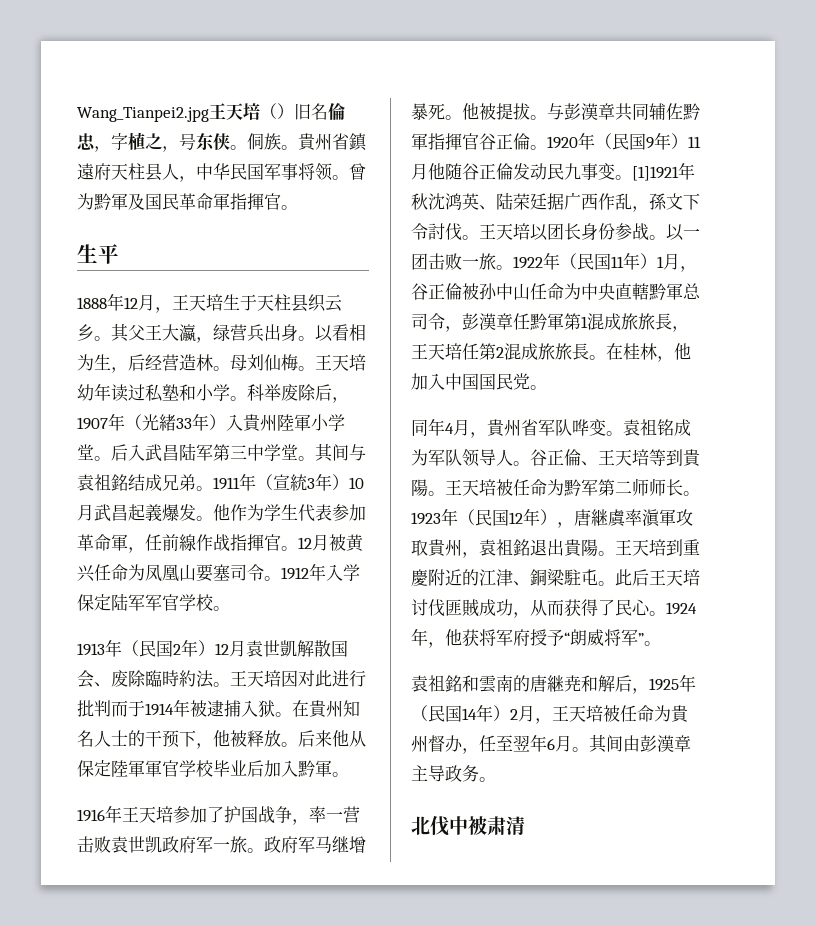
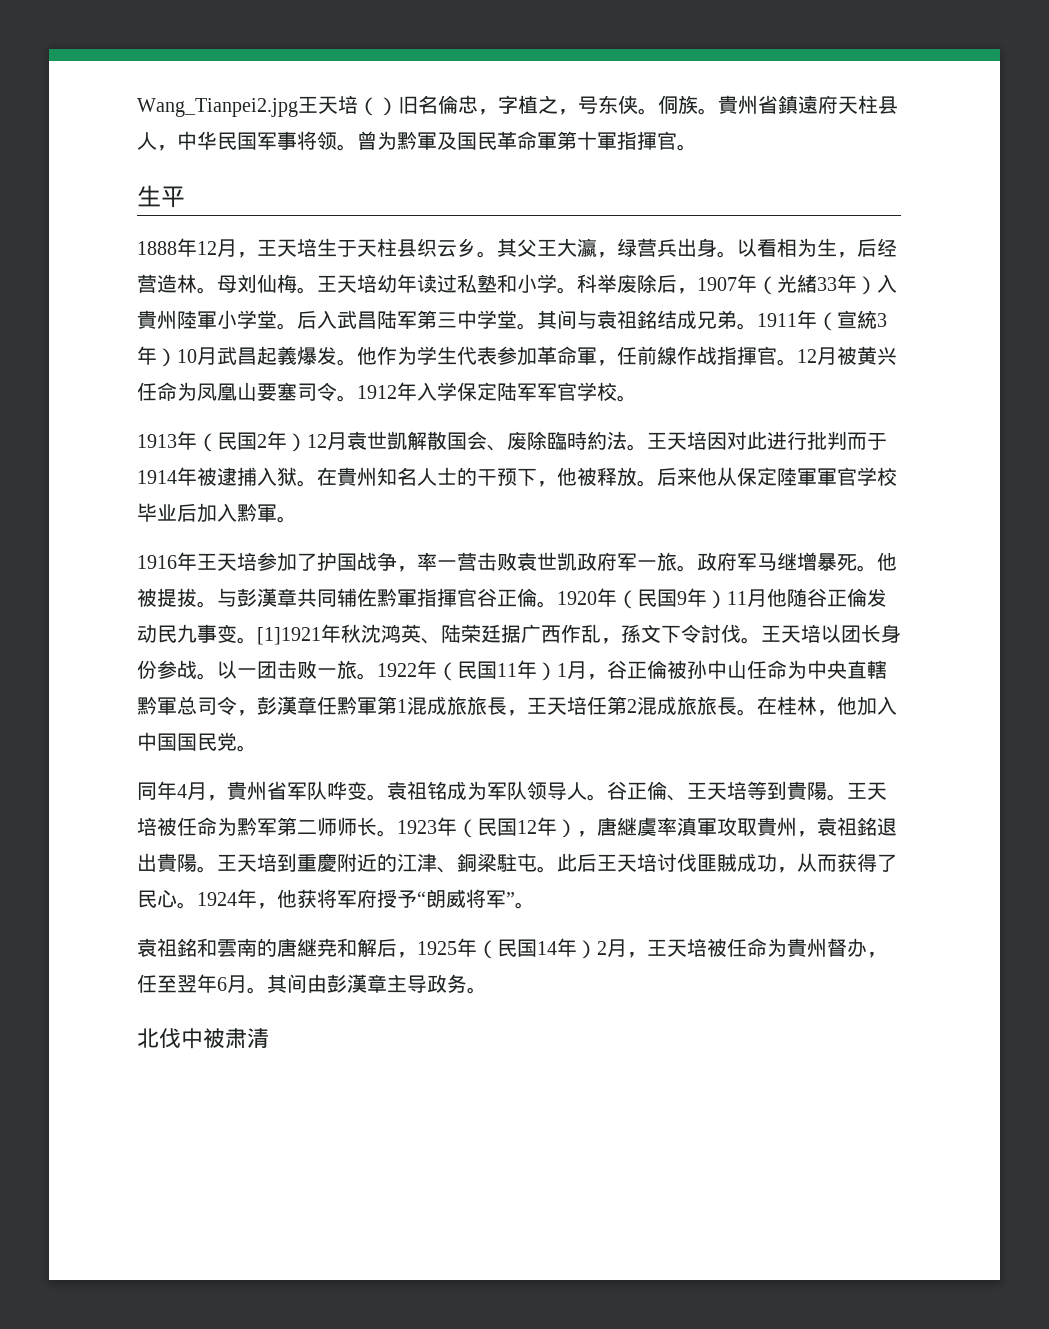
(230, 201) none -> [557,131,617,150] 第十軍

